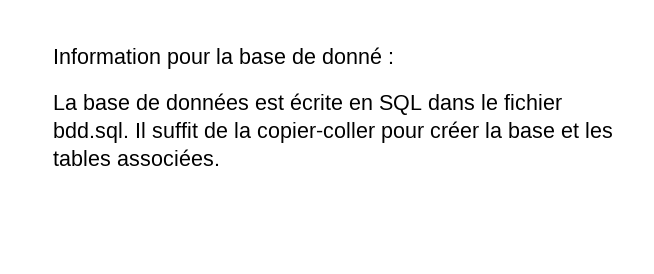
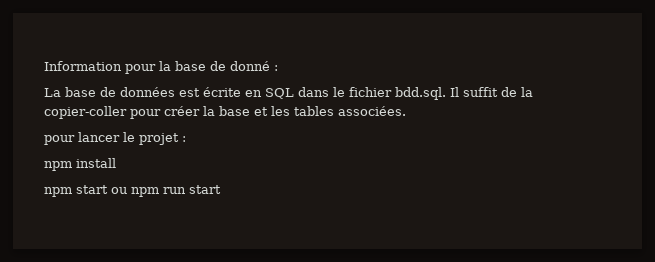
(220, 157) none -> [44,132,186,145] [44,158,116,171] [44,185,221,197] // pour lancer le projet : // npm install // npm start ou npm run start

